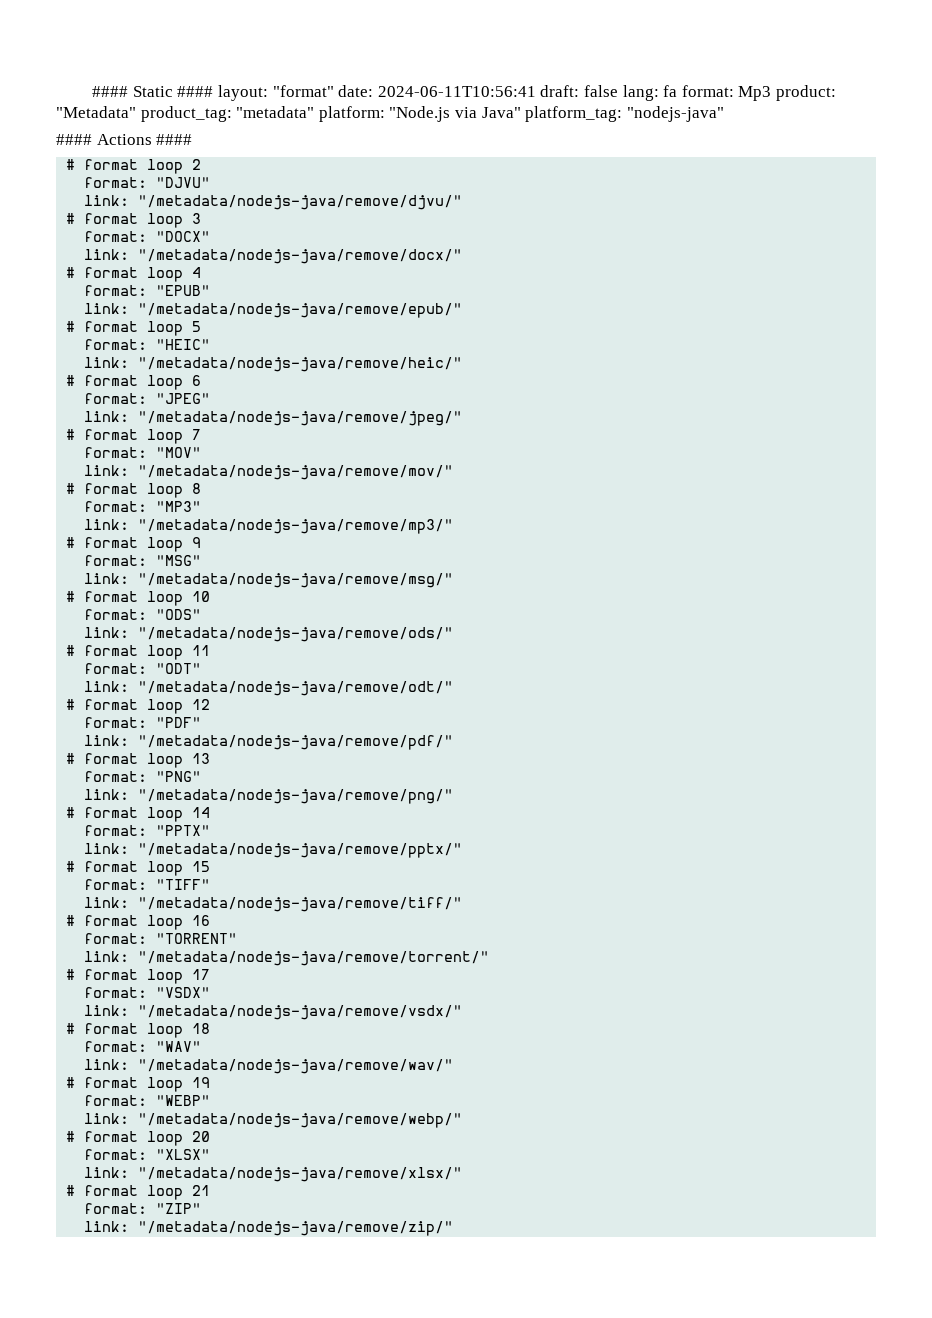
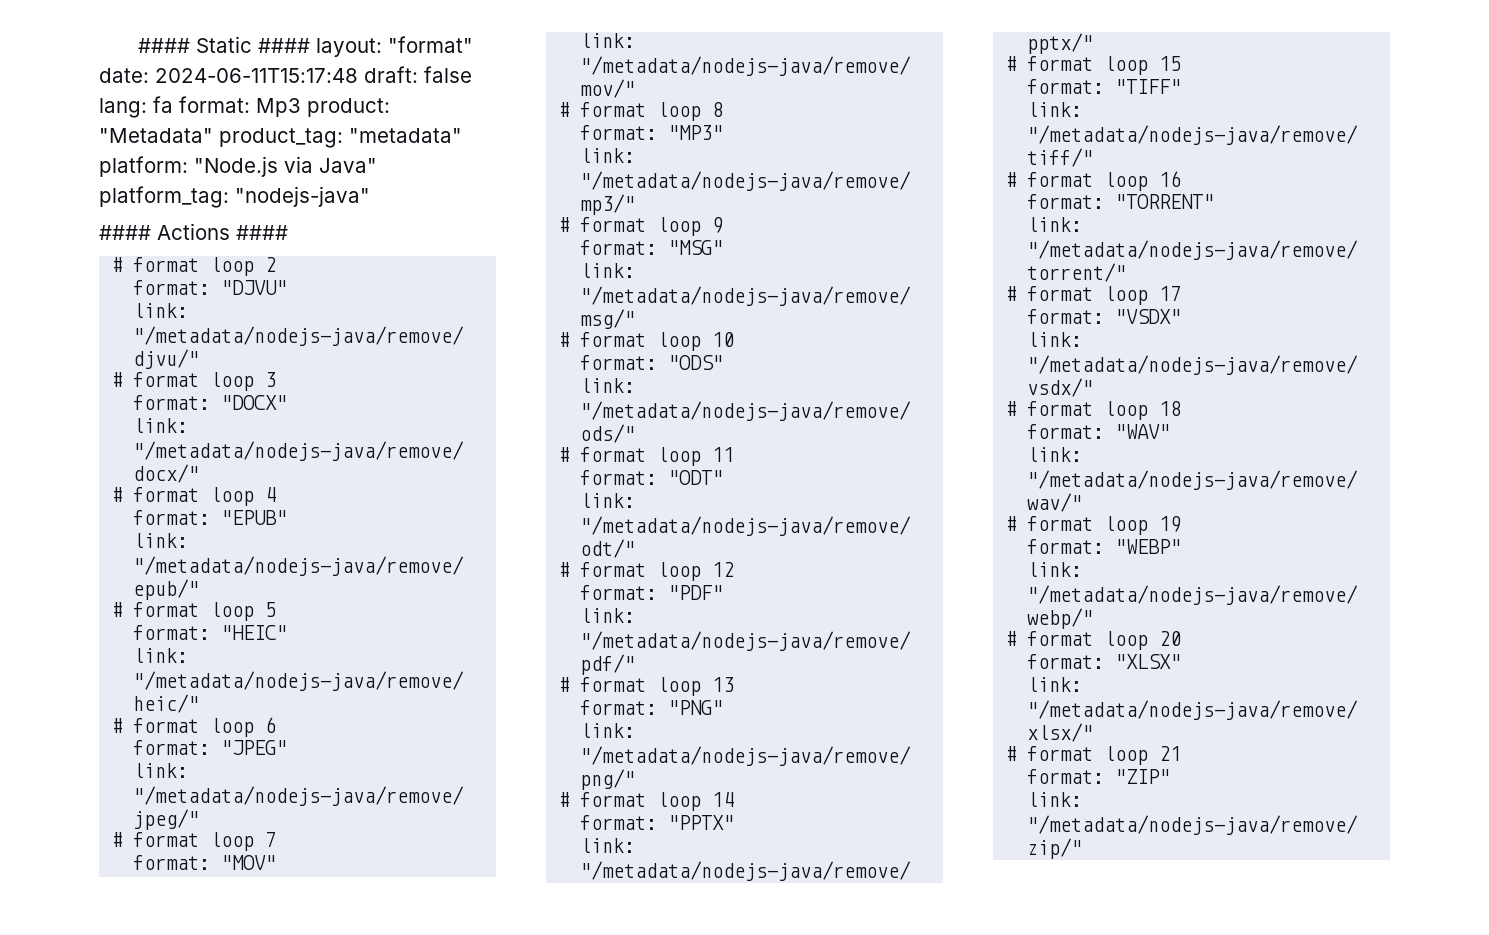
[377,86,536,97] 2024-06-11T10:56:41 -> [155,68,358,83] 2024-06-11T15:17:48

